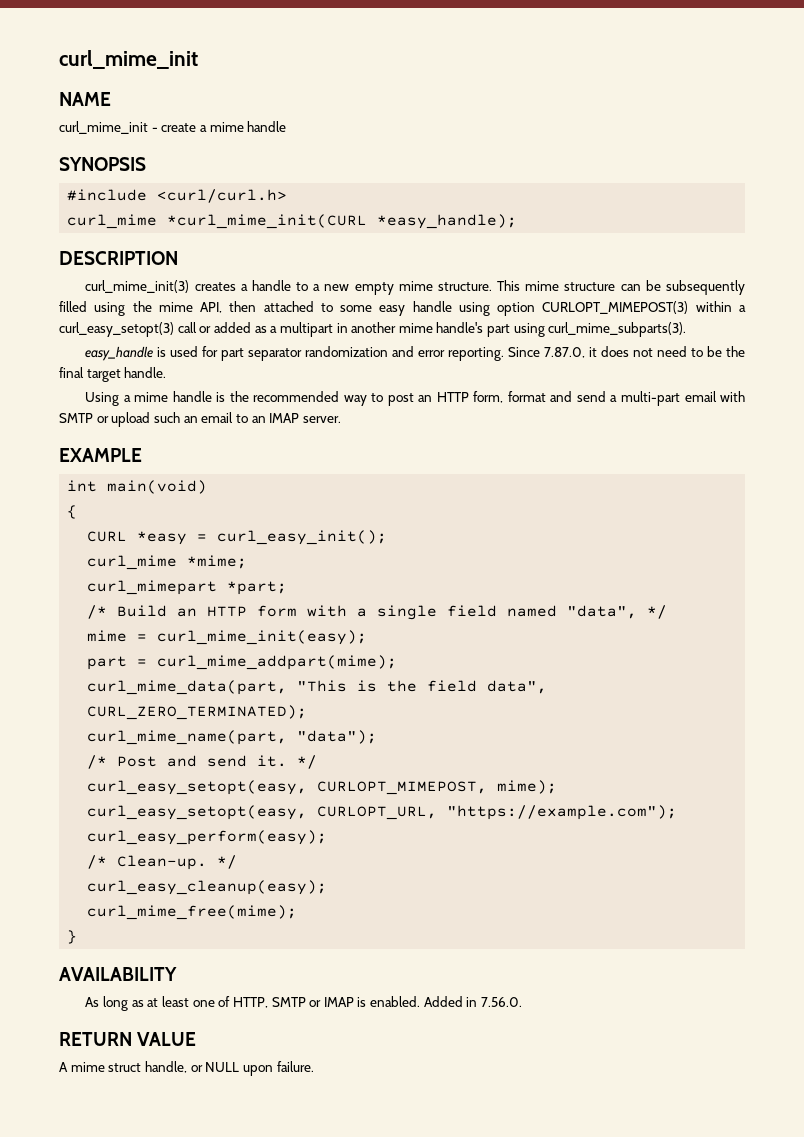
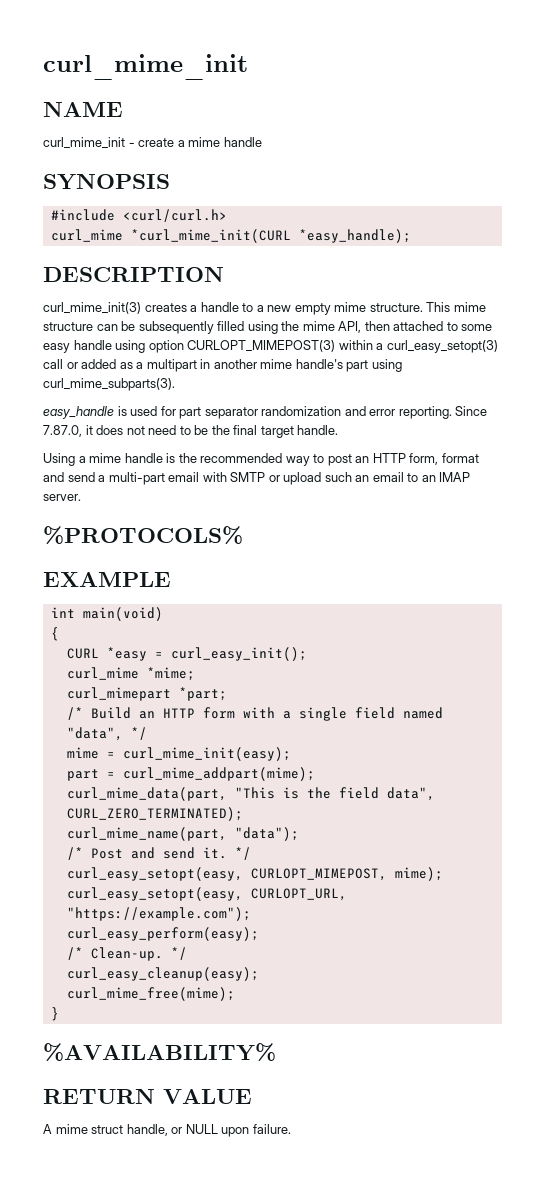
(341, 419) none -> [43,526,243,544] // %PROTOCOLS%
[59,967,177,981] [85,996,523,1011] AVAILABILITY // As long as at least one of HTTP, SMTP or IMAP is enabled. Added in 7.56.0. -> [43,1043,276,1061] %AVAILABILITY%

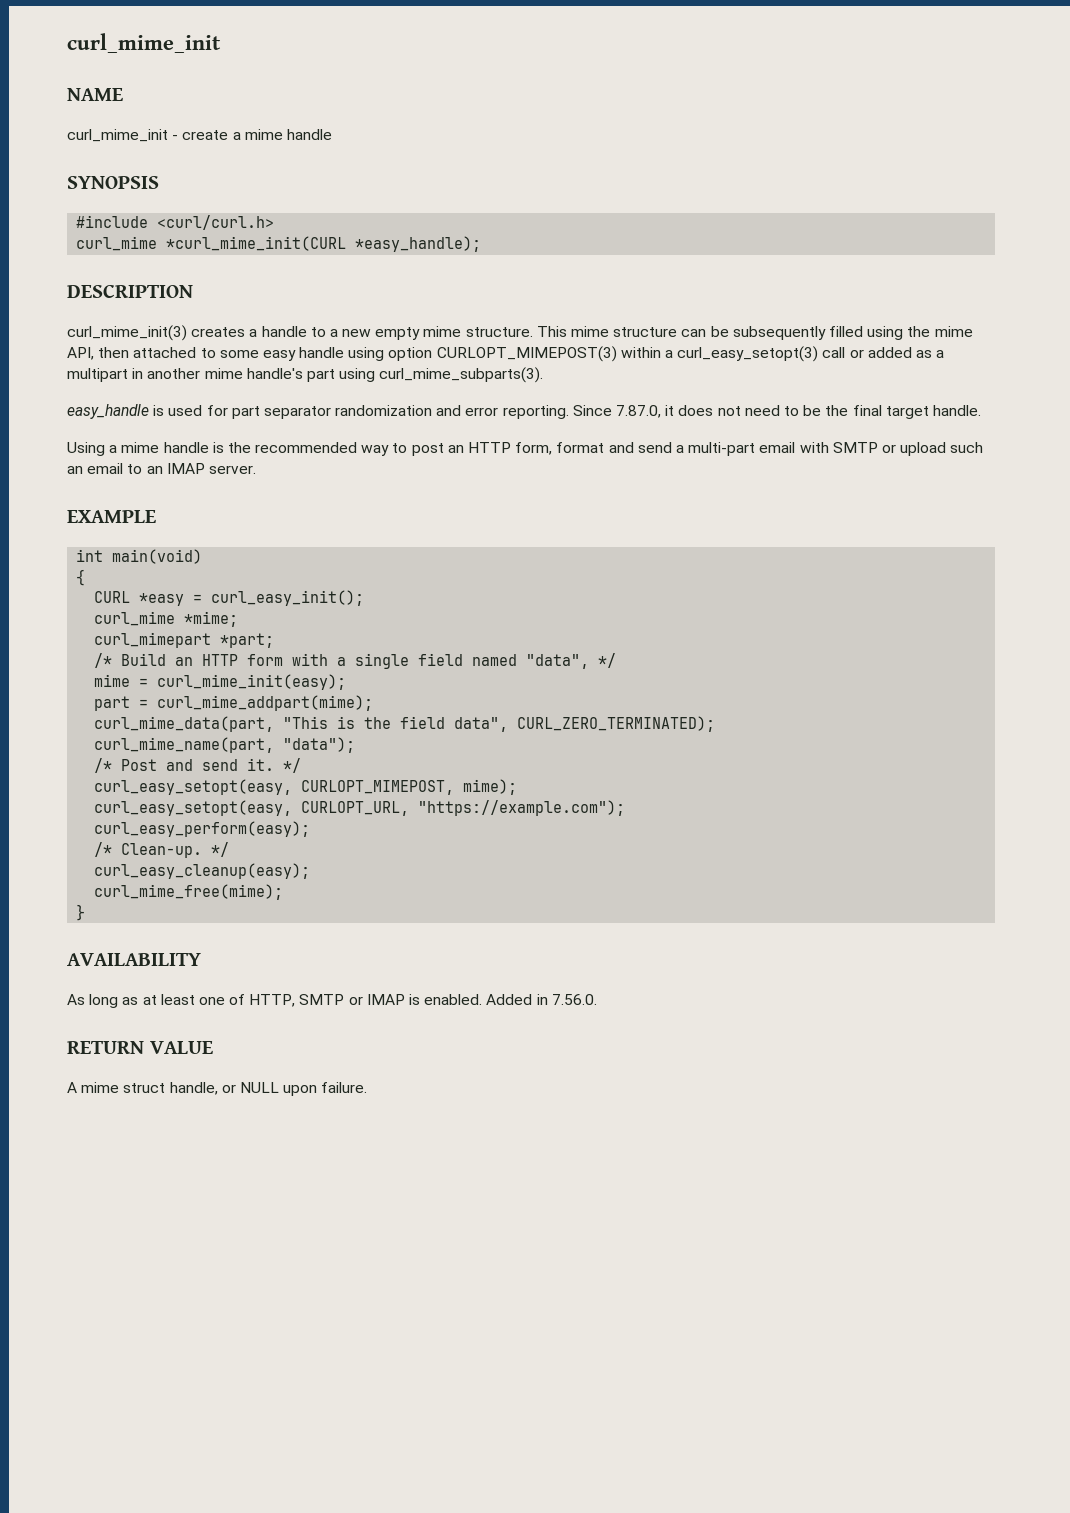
[43,526,243,544] // %PROTOCOLS% -> (256, 469) none
[43,1043,276,1061] %AVAILABILITY% -> [67,953,201,966] [67,994,597,1008] AVAILABILITY // As long as at least one of HTTP, SMTP or IMAP is enabled. Added in 7.56.0.

